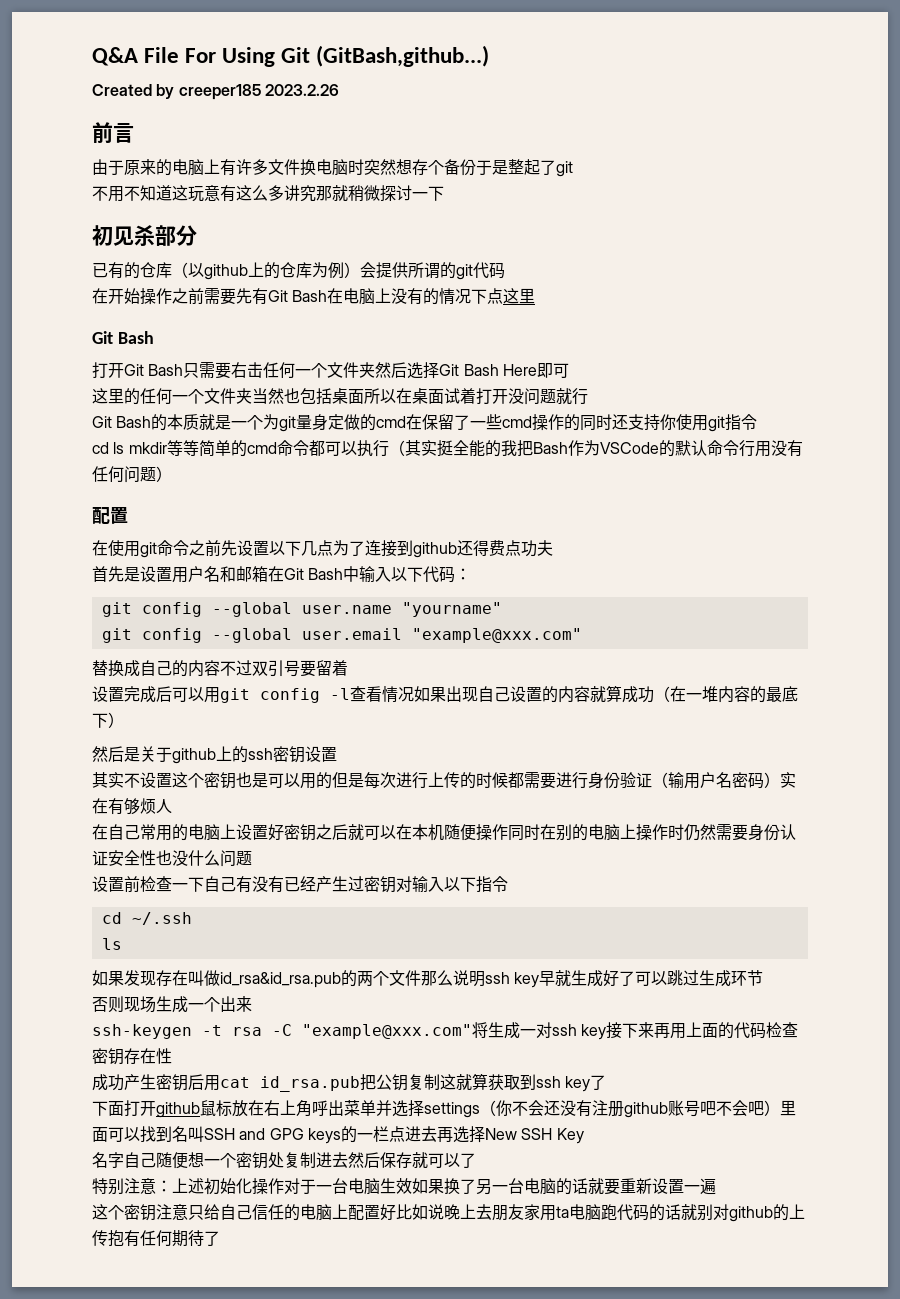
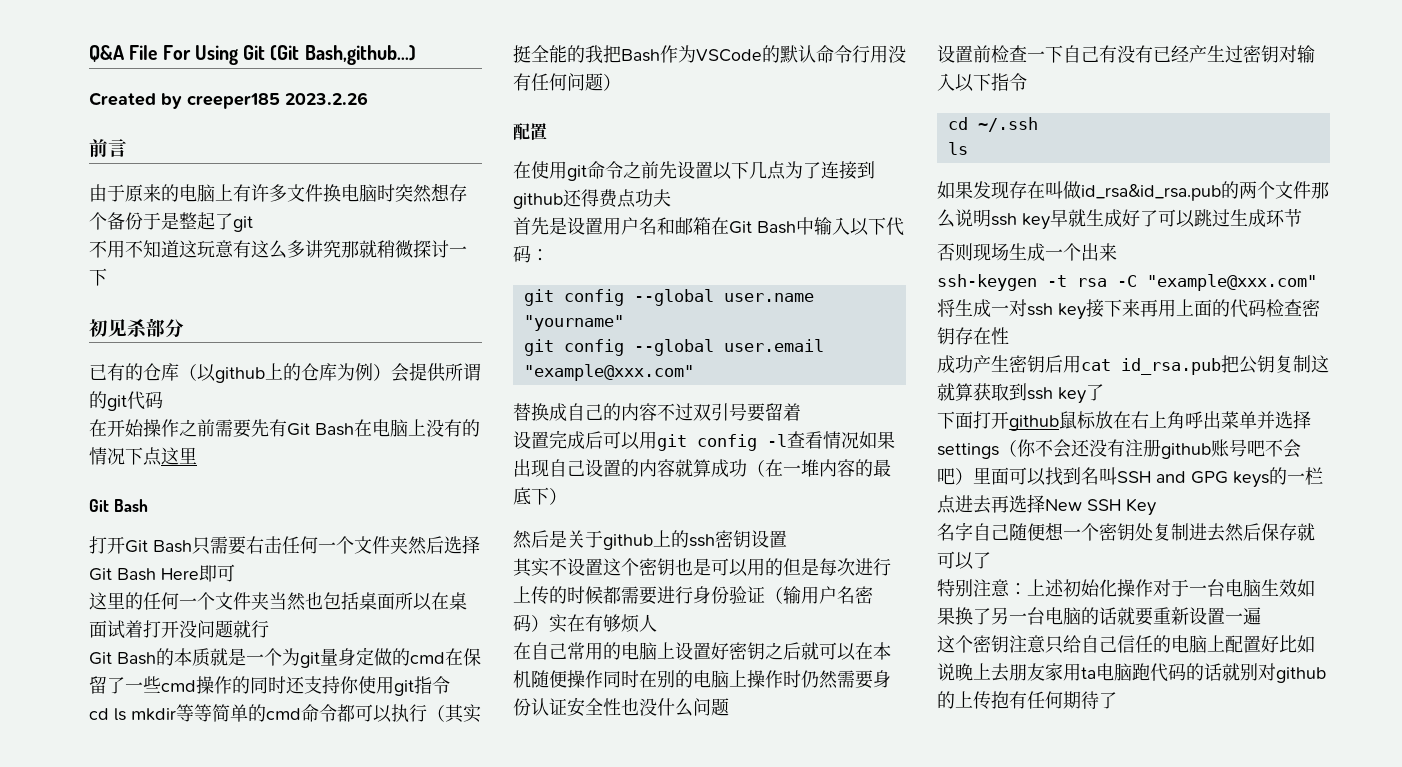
[316,45,490,67] (GitBash,github...) -> [270,45,416,65] (Git Bash,github...)

